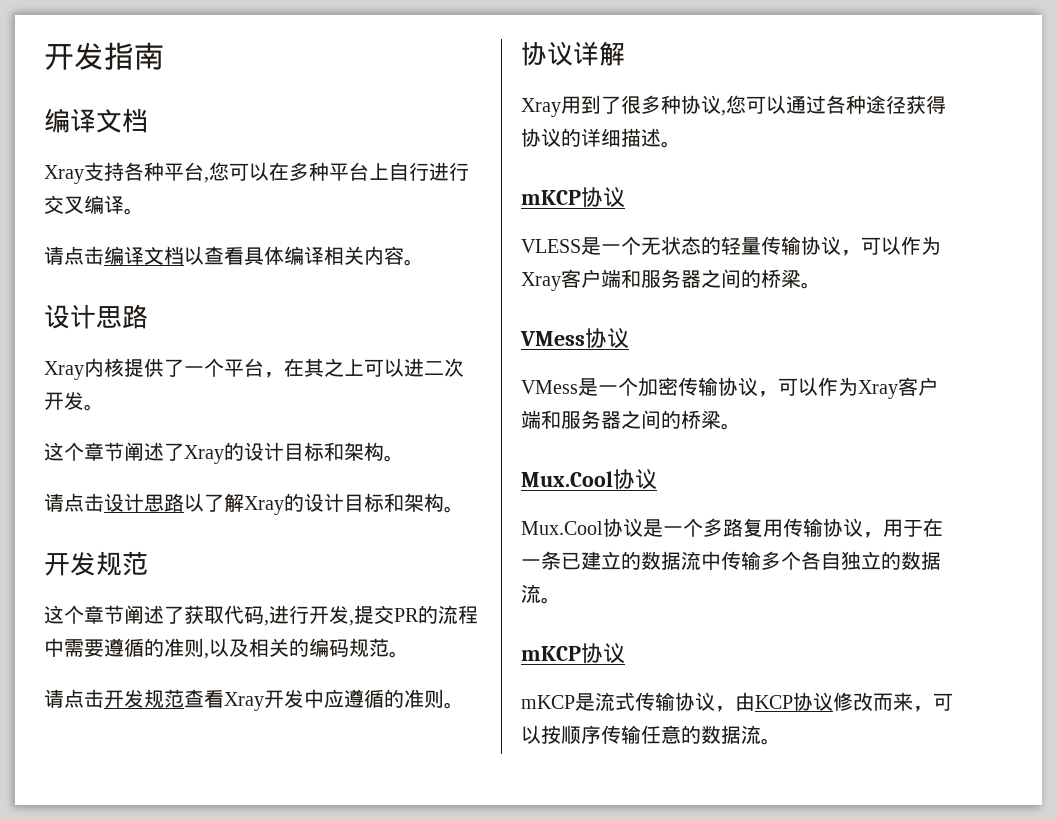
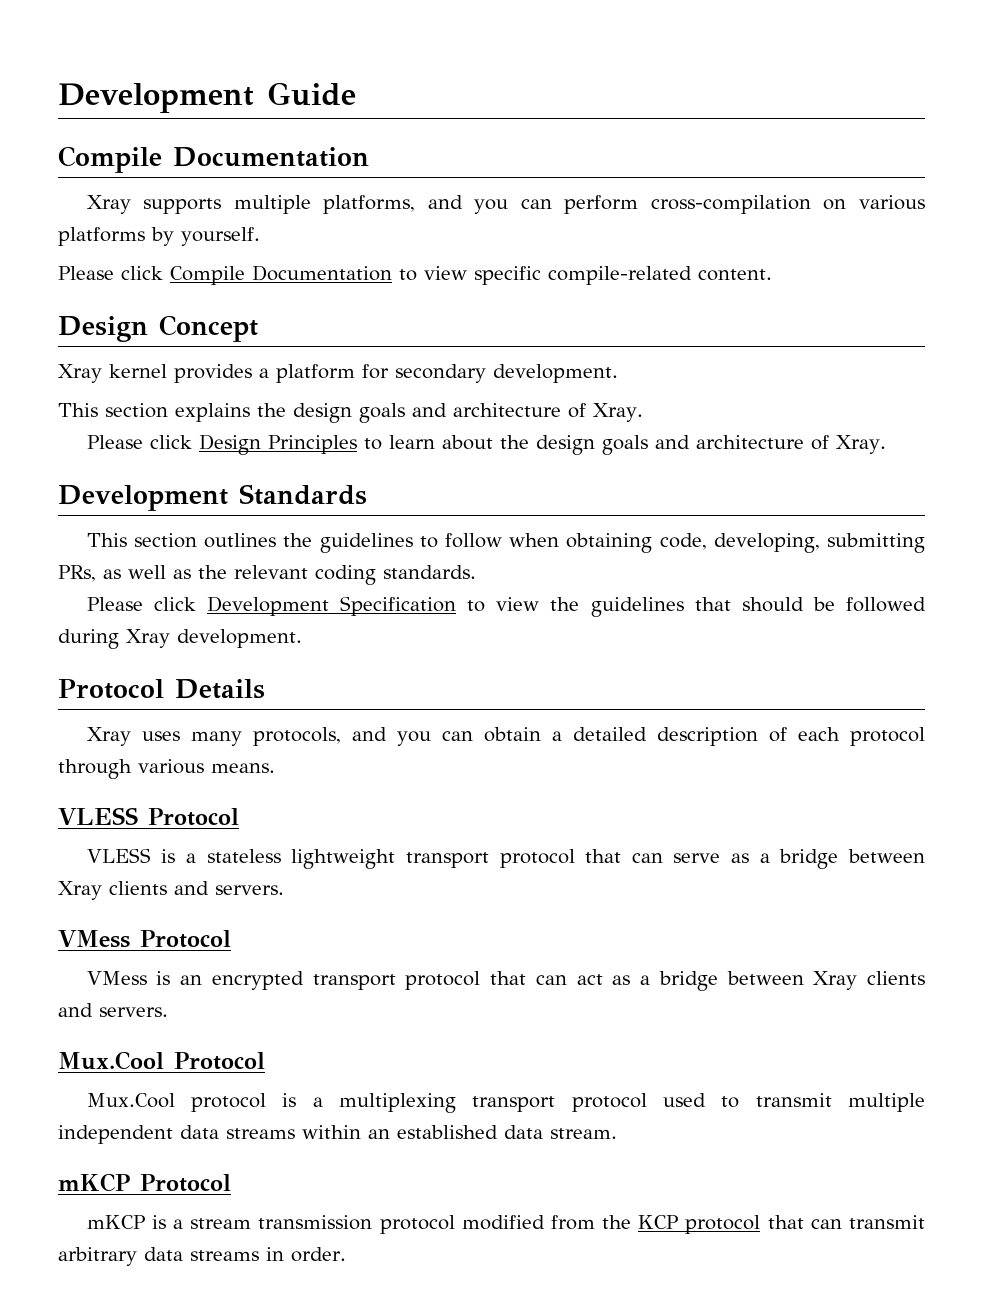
[44,42,164,70] [44,108,148,133] [44,162,469,184] [44,195,144,215] [44,246,424,266] [44,304,148,329] [44,358,464,380] [44,391,104,411] [44,442,404,464] [44,493,464,515] [44,551,148,576] [44,605,478,626] [44,638,409,659] [44,689,464,711] [521,41,625,66] [521,95,946,117] [521,128,681,148] [521,187,625,208] [521,236,941,256] [521,269,821,291] [520,328,629,349] [521,377,938,399] [521,410,741,430] [521,469,657,490] [521,518,943,538] [521,551,941,570] [521,584,561,604] [521,643,625,664] [521,692,953,712] [521,725,781,745] 开发指南 // 编译文档 // Xray支持各种平台,您可以在多种平台上自行进行交叉编译。 // 请点击编译文档以查看具体编译相关内容。 // 设计思路 // Xray内核提供了一个平台，在其之上可以进二次开发。 // 这个章节阐述了Xray的设计目标和架构。 // 请点击设计思路以了解Xray的设计目标和架构。 // 开发规范 // 这个章节阐述了获取代码,进行开发,提交PR的流程中需要遵循的准则,以及相关的编码规范。 // 请点击开发规范查看Xray开发中应遵循的准则。 // 协议详解 // Xray用到了很多种协议,您可以通过各种途径获得协议的详细描述。 // mKCP协议 // VLESS是一个无状态的轻量传输协议，可以作为Xray客户端和服务器之间的桥梁。 // VMess协议 // VMess是一个加密传输协议，可以作为Xray客户端和服务器之间的桥梁。 // Mux.Cool协议 // Mux.Cool协议是一个多路复用传输协议，用于在一条已建立的数据流中传输多个各自独立的数据流。 // mKCP协议 // mKCP是流式传输协议，由KCP协议修改而来，可以按顺序传输任意的数据流。 -> [58,82,356,113] [58,146,369,173] [86,195,925,214] [58,227,260,246] [58,265,772,285] [58,315,258,342] [58,364,618,383] [58,403,643,423] [86,434,886,455] [58,484,367,511] [86,533,925,553] [58,565,476,585] [86,596,926,617] [58,629,302,649] [58,679,265,699] [86,727,925,746] [58,759,275,779] [58,807,239,826] [86,848,926,869] [58,881,284,900] [58,930,231,948] [86,971,925,991] [58,1003,168,1017] [58,1051,265,1070] [86,1093,925,1113] [58,1125,617,1144] [58,1173,231,1192] [86,1215,926,1234] [58,1247,346,1266] Development Guide // Compile Documentation // Xray supports multiple platforms, and you can perform cross-compilation on various platforms by yourself. // Please click Compile Documentation to view specific compile-related content. // Design Concept // Xray kernel provides a platform for secondary development. // This section explains the design goals and architecture of Xray. // Please click Design Principles to learn about the design goals and architecture of Xray. // Development Standards // This section outlines the guidelines to follow when obtaining code, developing, submitting PRs, as well as the relevant coding standards. // Please click Development Specification to view the guidelines that should be followed during Xray development. // Protocol Details // Xray uses many protocols, and you can obtain a detailed description of each protocol through various means. // VLESS Protocol // VLESS is a stateless lightweight transport protocol that can serve as a bridge between Xray clients and servers. // VMess Protocol // VMess is an encrypted transport protocol that can act as a bridge between Xray clients and servers. // Mux.Cool Protocol // Mux.Cool protocol is a multiplexing transport protocol used to transmit multiple independent data streams within an established data stream. // mKCP Protocol // mKCP is a stream transmission protocol modified from the KCP protocol that can transmit arbitrary data streams in order.

